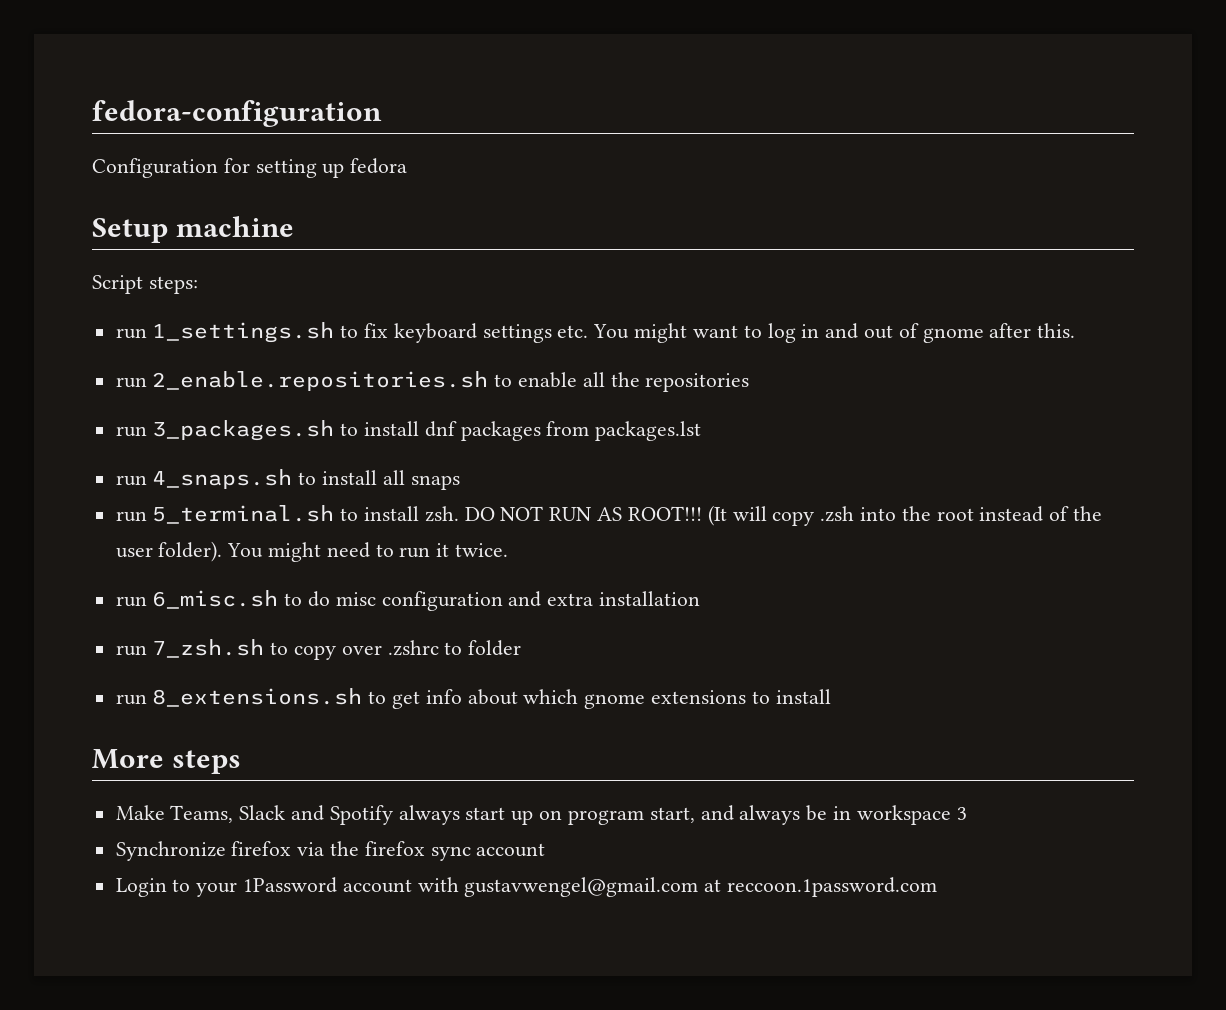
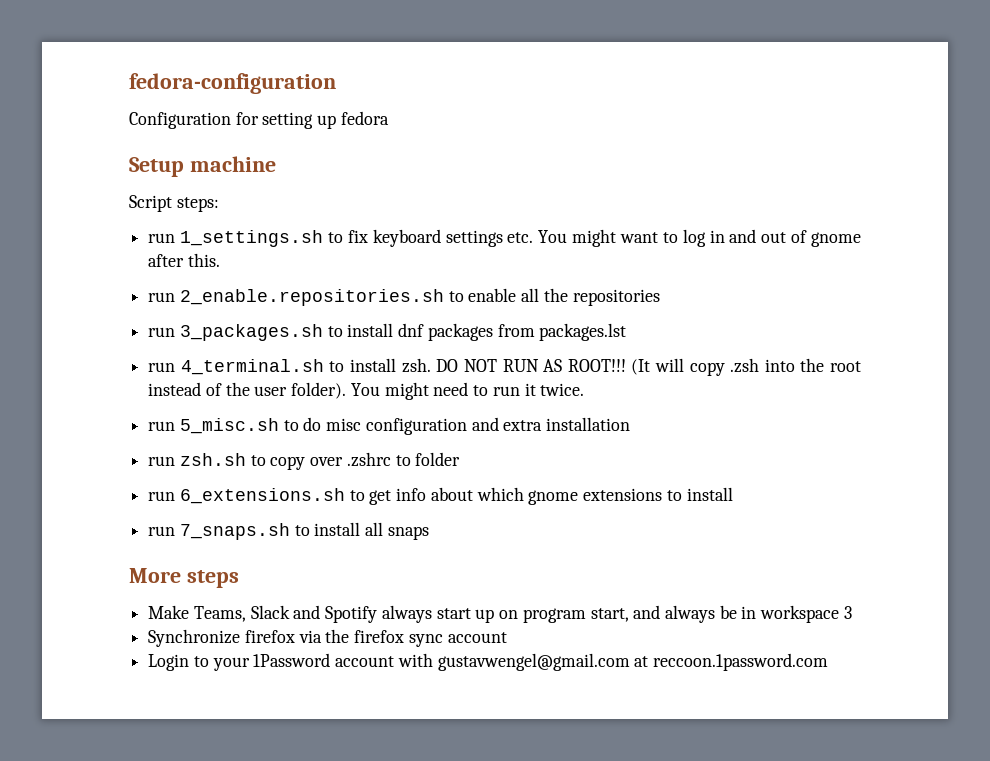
[152,469,460,490] [115,505,335,524] 4_snaps.sh to install all snaps // run 5_terminal.sh -> [180,359,324,375] 4_terminal.sh
[152,590,279,609] 6_misc.sh -> [179,418,279,434] 5_misc.sh
[152,639,265,658] 7_zsh.sh -> [179,453,246,466] zsh.sh
[152,688,363,707] 8_extensions.sh -> [179,488,345,504] 6_extensions.sh
(831, 696) none -> [148,522,429,540] // run 7_snaps.sh to install all snaps

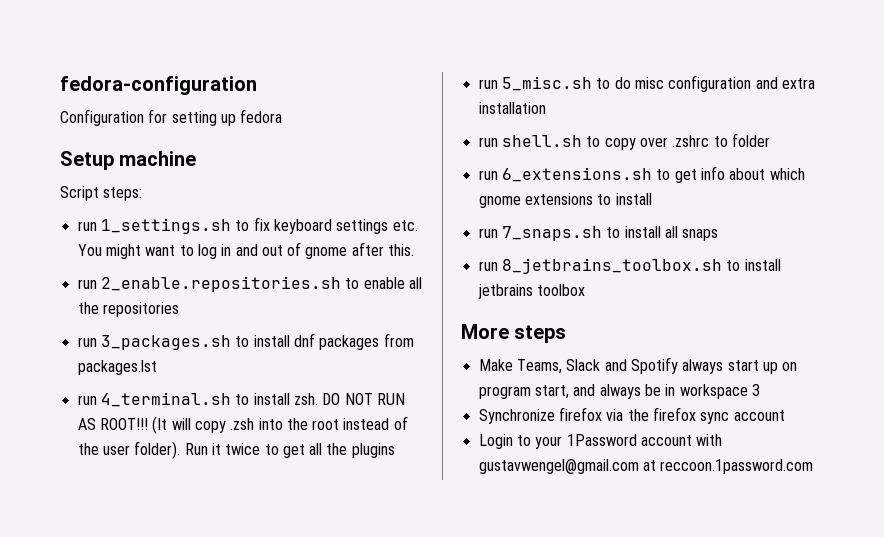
[350,382,585,400] You might need to run it twice. -> [184,443,395,458] Run it twice to get all the plugins
[179,453,246,466] zsh.sh -> [501,135,582,147] shell.sh
(429, 533) none -> [478,258,781,274] [477,284,585,299] // run 8_jetbrains_toolbox.sh to install jetbrains toolbox

